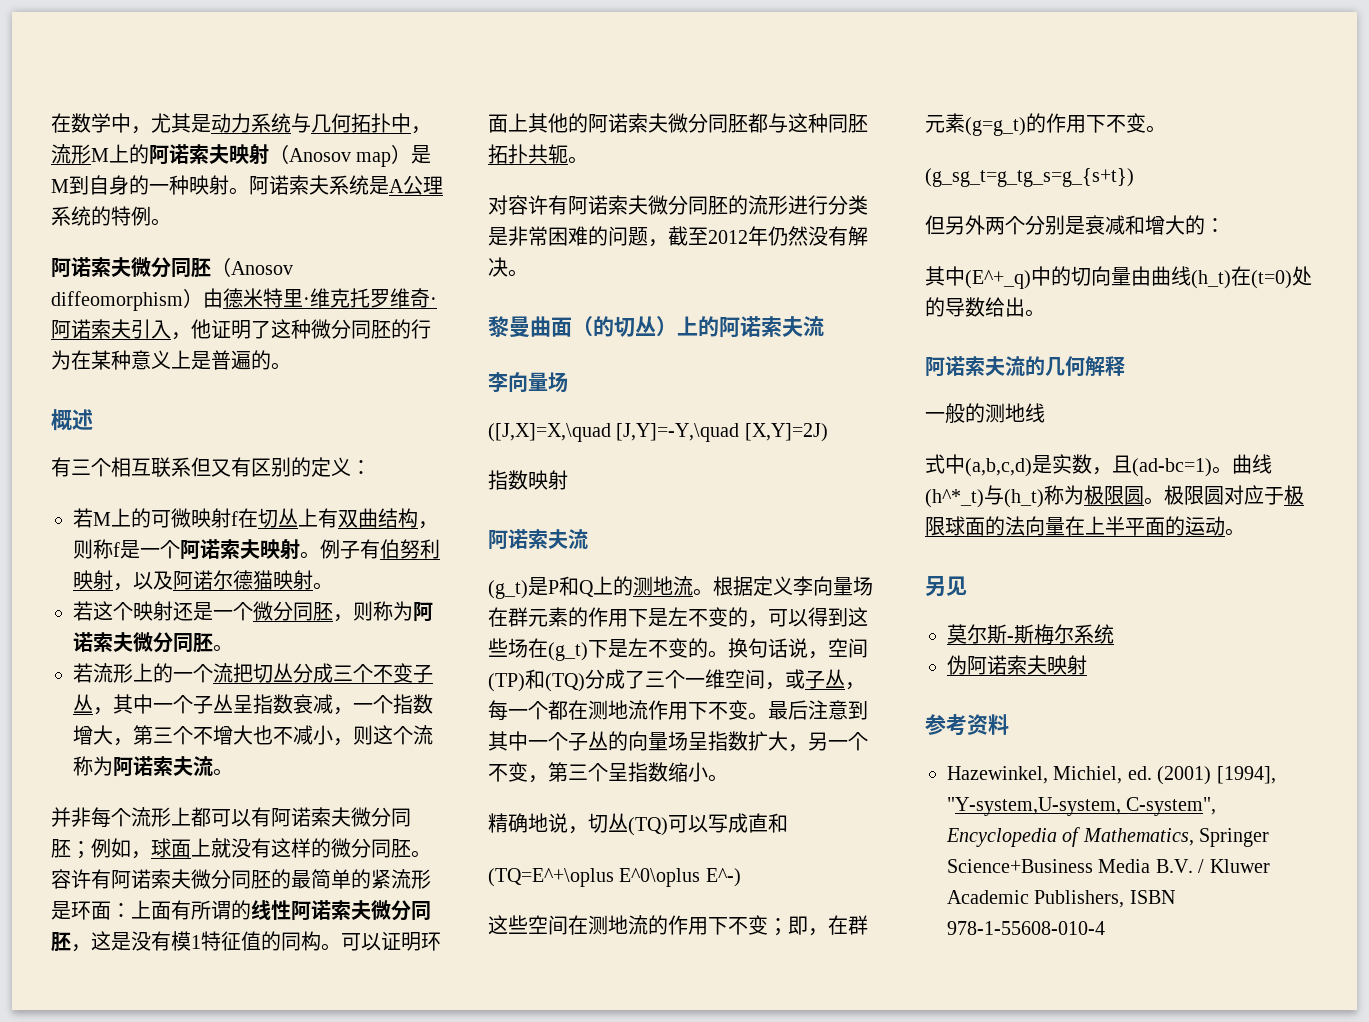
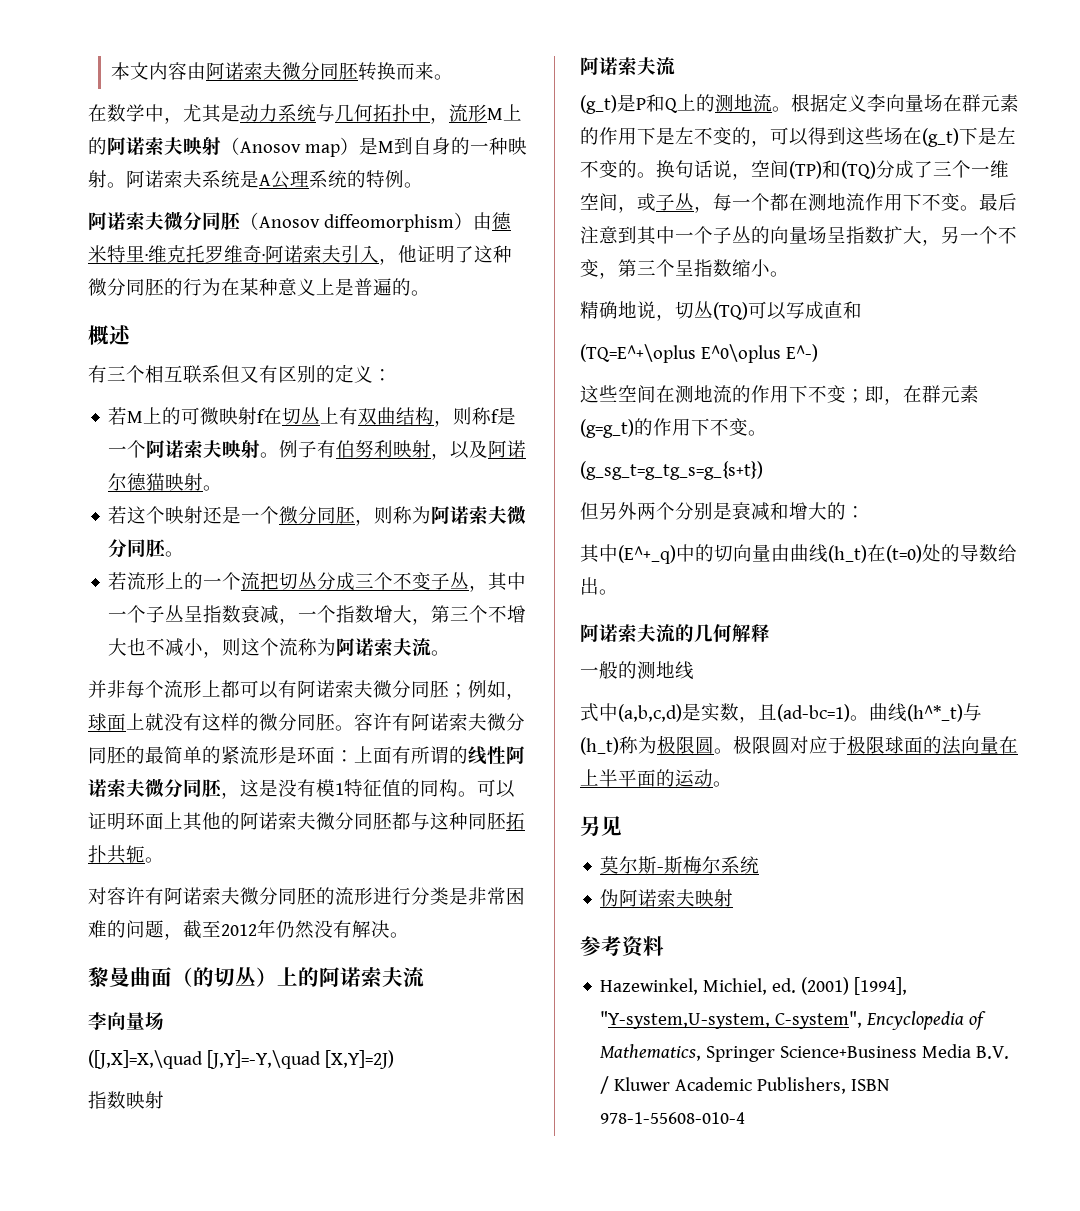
(51, 123) none -> [111,62,454,81] 本文内容由阿诺索夫微分同胚转换而来。 //

